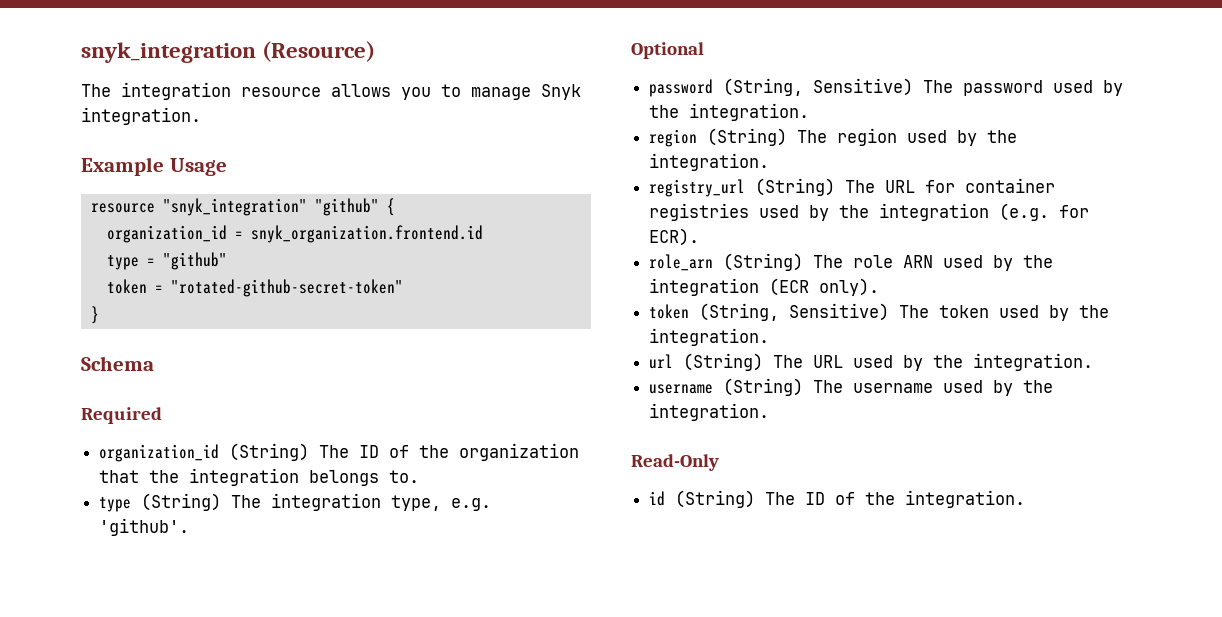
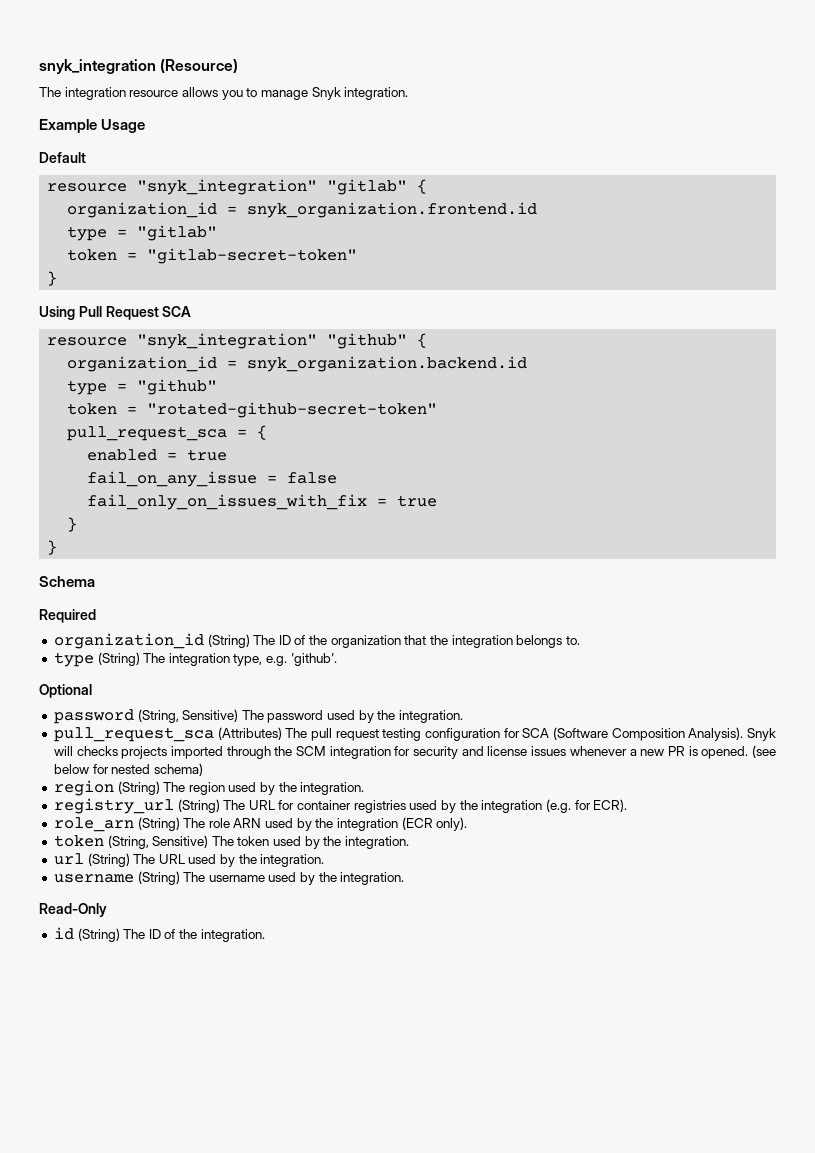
[90,198,379,216] // resource "snyk_integration" "github" -> [39,152,86,163] [47,179,408,195] // Default // resource "snyk_integration" "gitlab"
(483, 234) none -> [67,225,218,241] [67,248,358,264] [47,271,58,286] [39,306,192,320] [47,333,428,349] [67,356,528,372] // type = "gitlab" // token = "gitlab-secret-token" // } // Using Pull Request SCA // resource "snyk_integration" "github" { // organization_id = snyk_organization.backend.id
(403, 288) none -> [67,425,268,441] [87,449,228,461] [87,471,338,487] [87,494,438,510] [67,517,78,532] // pull_request_sca = { // enabled = true // fail_on_any_issue = false // fail_only_on_issues_with_fix = true // }
(810, 112) none -> [53,727,777,742] [53,745,777,759] [53,763,203,776] // pull_request_sca (Attributes) The pull request testing configuration for SCA (Software Composition Analysis). Snyk will checks projects imported through the SCM integration for security and license issues whenever a new PR is opened. (see below for nested schema)

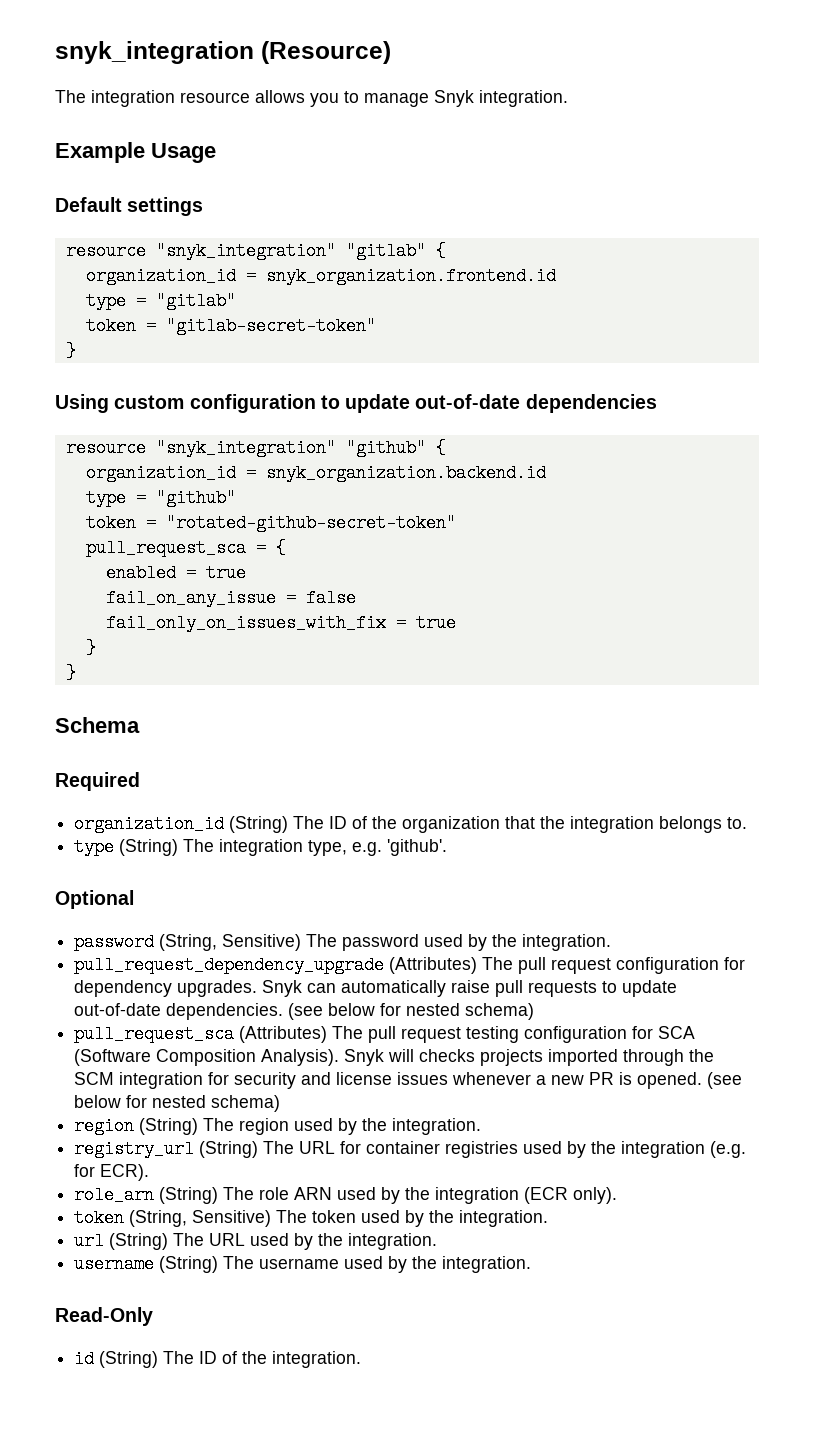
(86, 157) none -> [127,197,204,216] settings
[78,306,192,320] Pull Request SCA -> [114,394,657,413] custom configuration to update out-of-date dependencies
(464, 716) none -> [74,956,746,974] [74,980,678,997] [74,1003,535,1020] // pull_request_dependency_upgrade (Attributes) The pull request configuration for dependency upgrades. Snyk can automatically raise pull requests to update out-of-date dependencies. (see below for nested schema)

